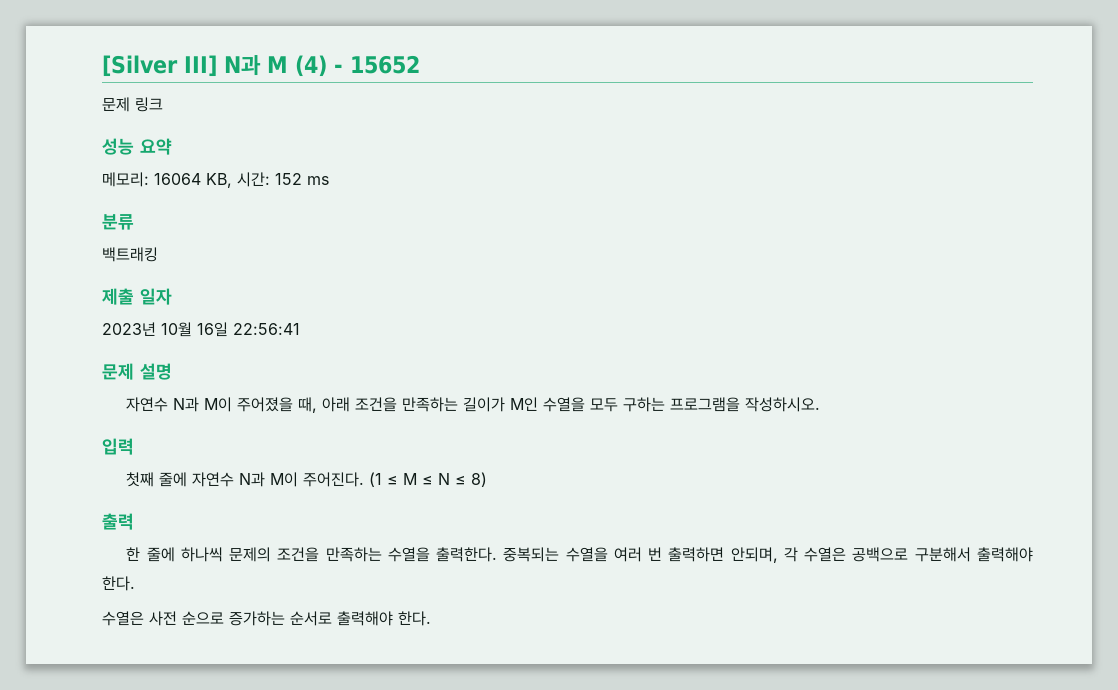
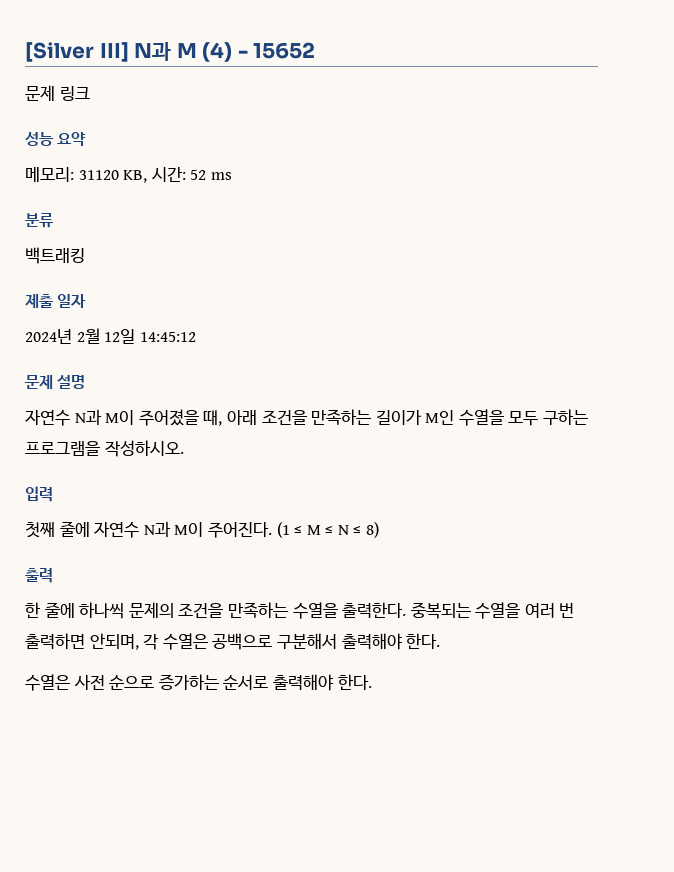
[154,173,201,185] 16064 -> [78,170,119,180] 31120
[275,173,302,185] 152 -> [190,170,207,180] 52
[102,322,300,337] 2023년 10월 16일 22:56:41 -> [25,328,196,344] 2024년 2월 12일 14:45:12

